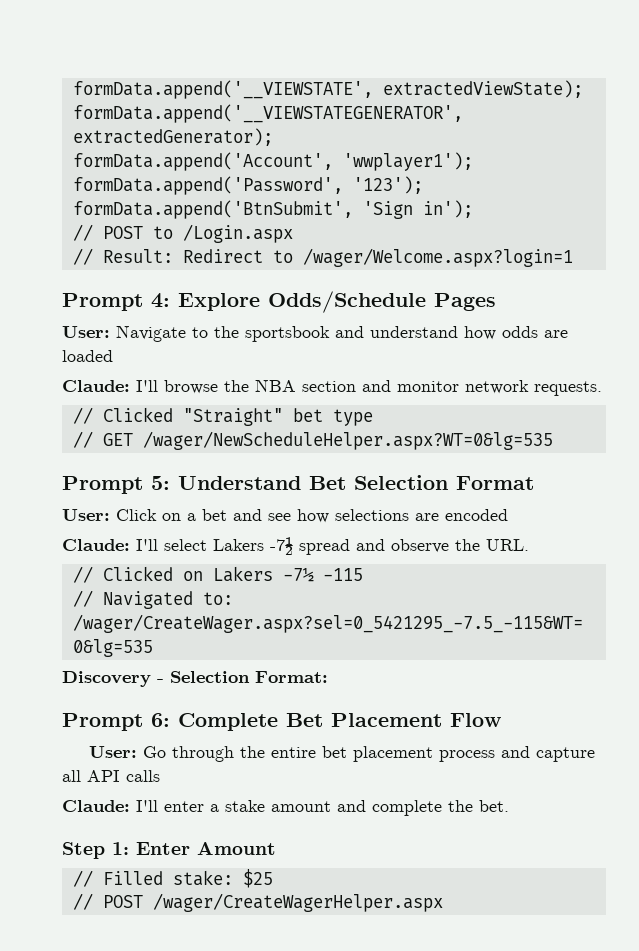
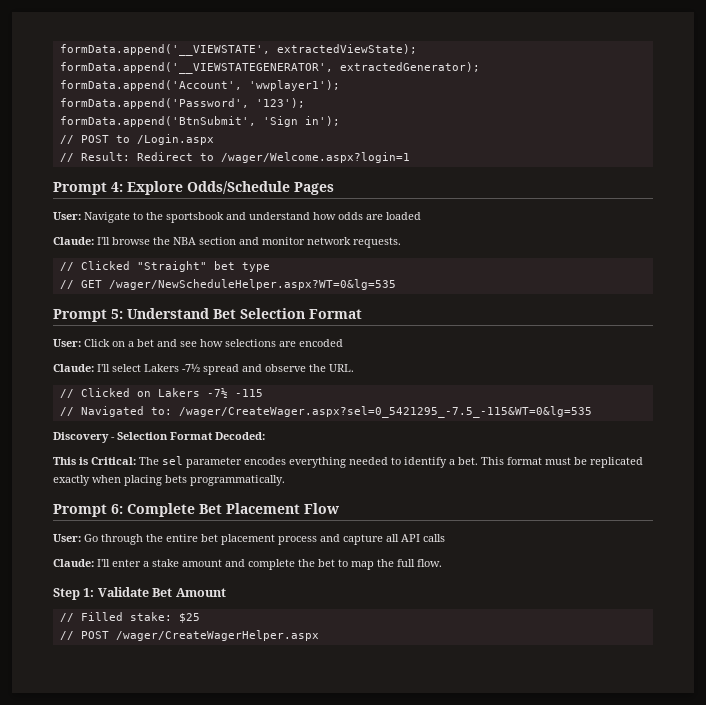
[255,671,328,683] Format: -> [170,432,265,440] [53,456,643,468] [53,475,285,486] Format Decoded: // This is Critical: The sel parameter encodes everything needed to identify a bet. This format must be replicated exactly when placing bets programmatically.
[479,800,509,812] bet. -> [318,559,442,570] bet to map the full flow.
[136,842,190,855] Enter -> [97,587,173,597] Validate Bet

